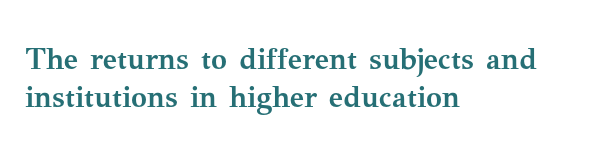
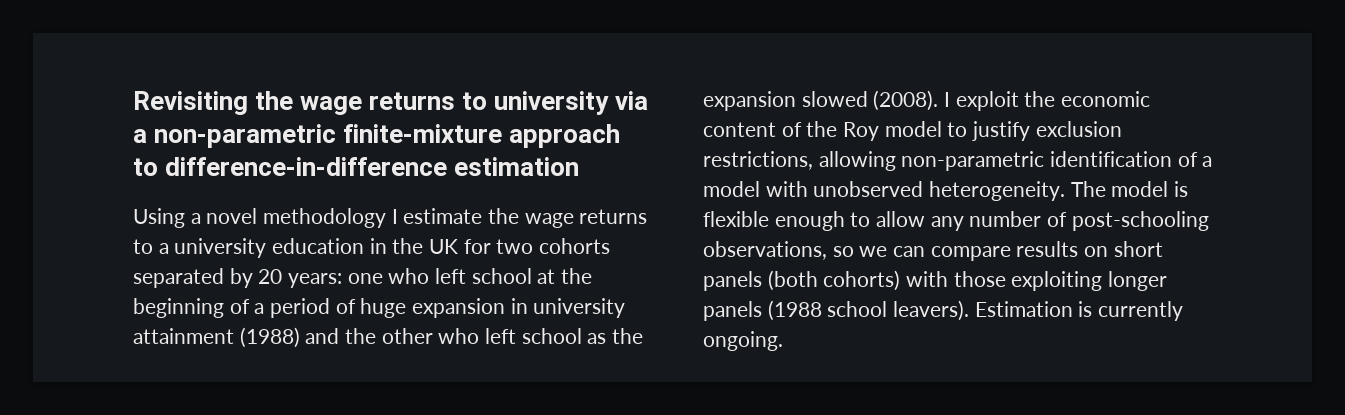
[25,48,537,77] [25,86,460,115] The returns to different subjects and institutions in higher education -> [133,91,649,115] [133,124,621,148] [133,157,580,176] [133,208,648,228] [133,238,611,258] [133,268,593,288] [133,298,626,318] [133,327,644,348] [703,90,1151,111] [703,121,1122,141] [703,151,1213,171] [703,181,1189,201] [703,211,1209,231] [703,241,1163,261] [703,270,1168,291] [703,300,1184,321] [703,331,783,351] Revisiting the wage returns to university via a non-parametric finite-mixture approach to difference-in-difference estimation // Using a novel methodology I estimate the wage returns to a university education in the UK for two cohorts separated by 20 years: one who left school at the beginning of a period of huge expansion in university attainment (1988) and the other who left school as the expansion slowed (2008). I exploit the economic content of the Roy model to justify exclusion restrictions, allowing non-parametric identification of a model with unobserved heterogeneity. The model is flexible enough to allow any number of post-schooling observations, so we can compare results on short panels (both cohorts) with those exploiting longer panels (1988 school leavers). Estimation is currently ongoing.

